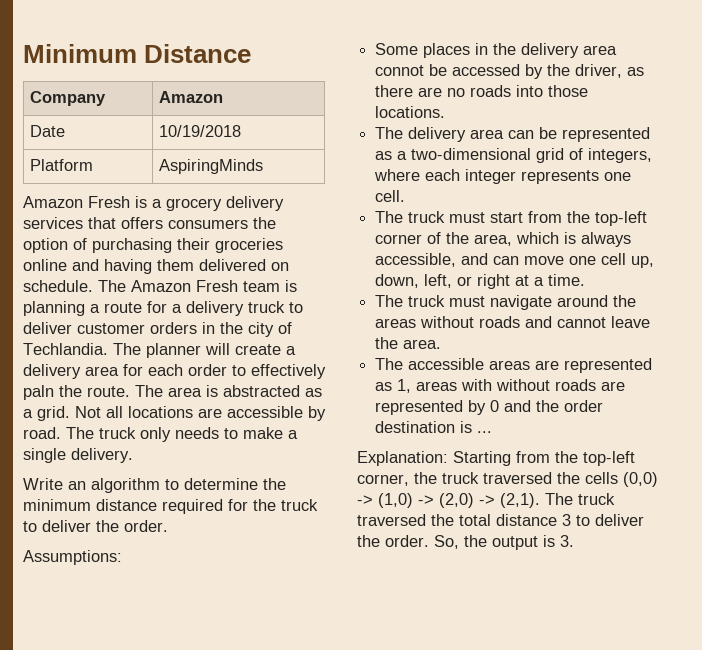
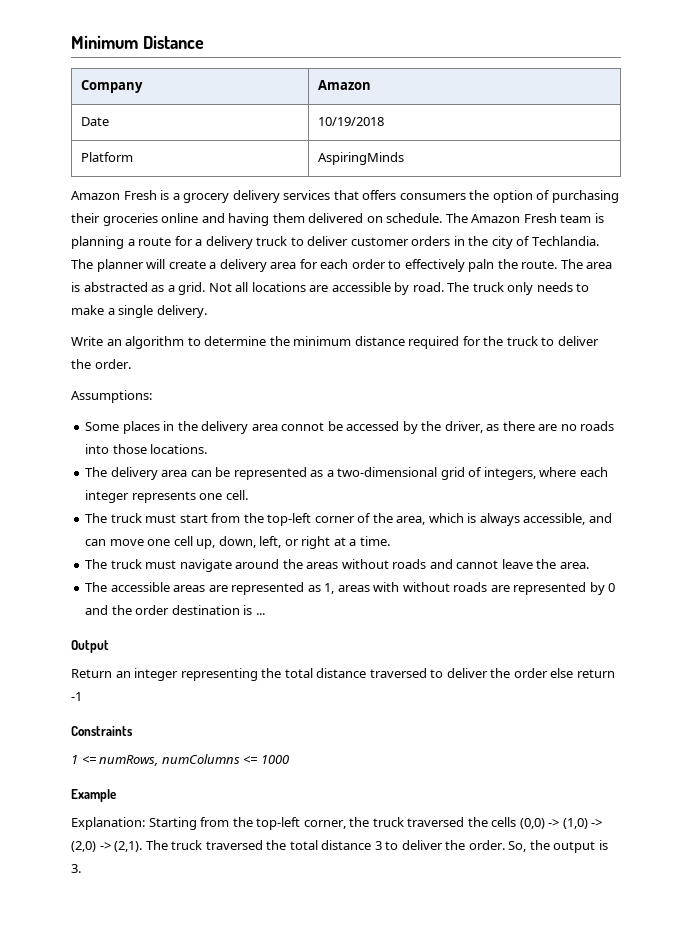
(493, 432) none -> [71,640,109,653] [71,668,615,681] [71,692,82,701] [71,726,133,736] [71,754,289,766] [71,789,116,802] // Output // Return an integer representing the total distance traversed to deliver the order else return -1 // Constraints // 1 <= numRows, numColumns <= 1000 // Example

